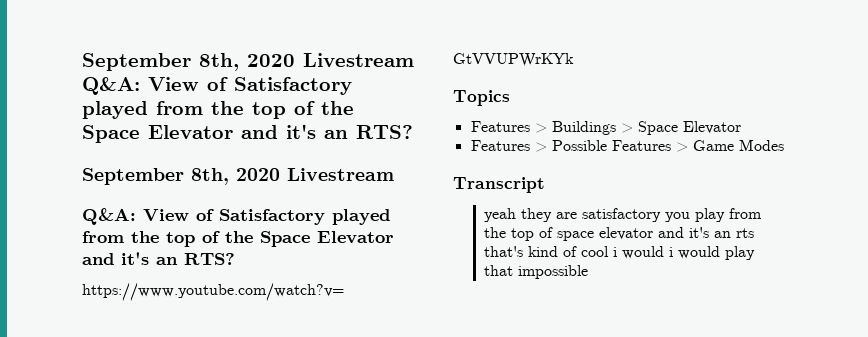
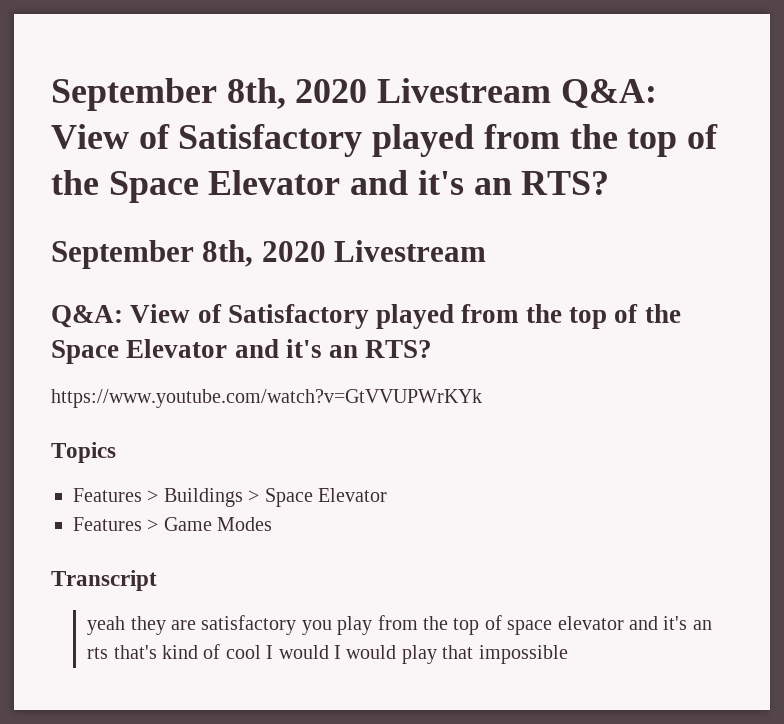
[551,140,688,152] Possible Features > -> (159, 525) none
[613,246,674,259] i would i -> [266,645,341,659] I would I

